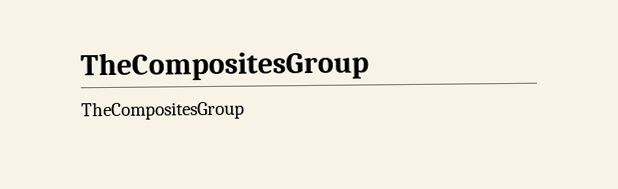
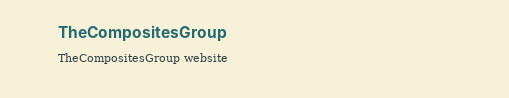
(245, 110) none -> [184,53,228,62] website

